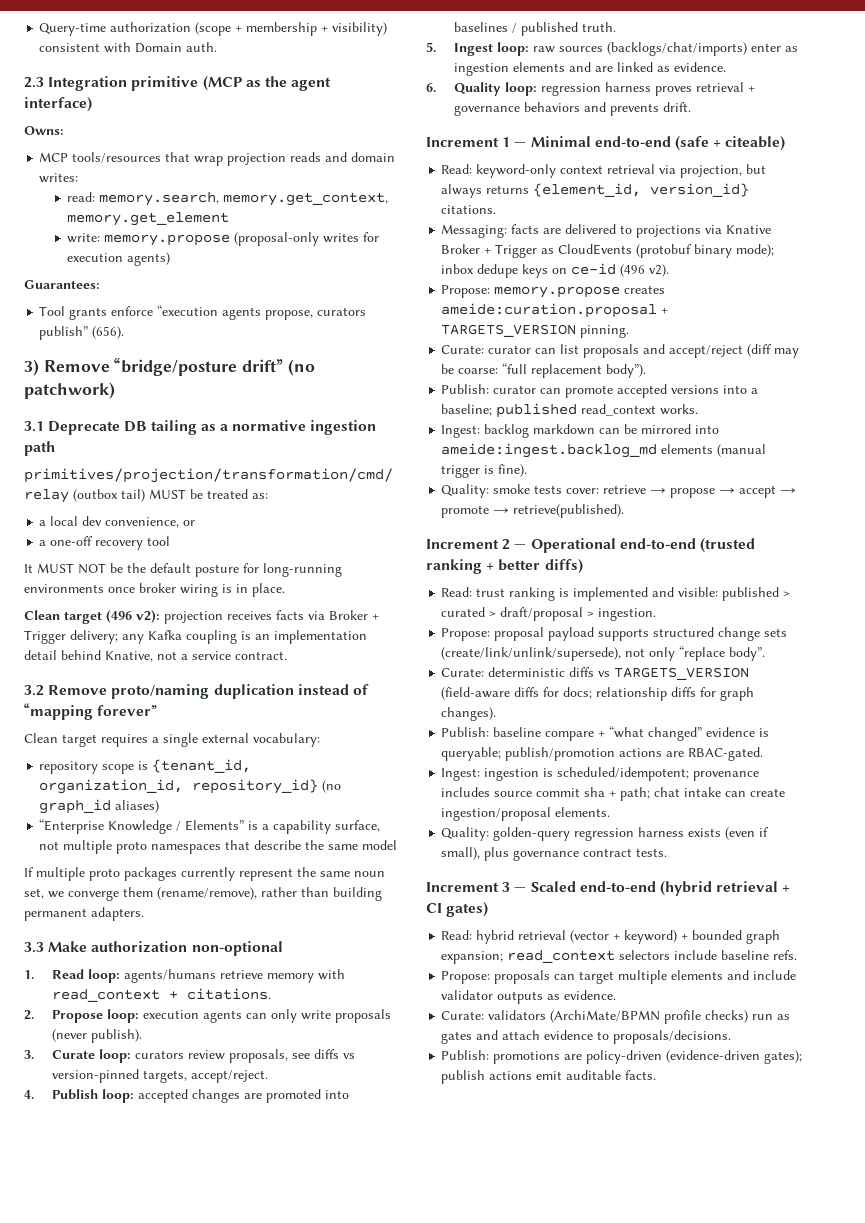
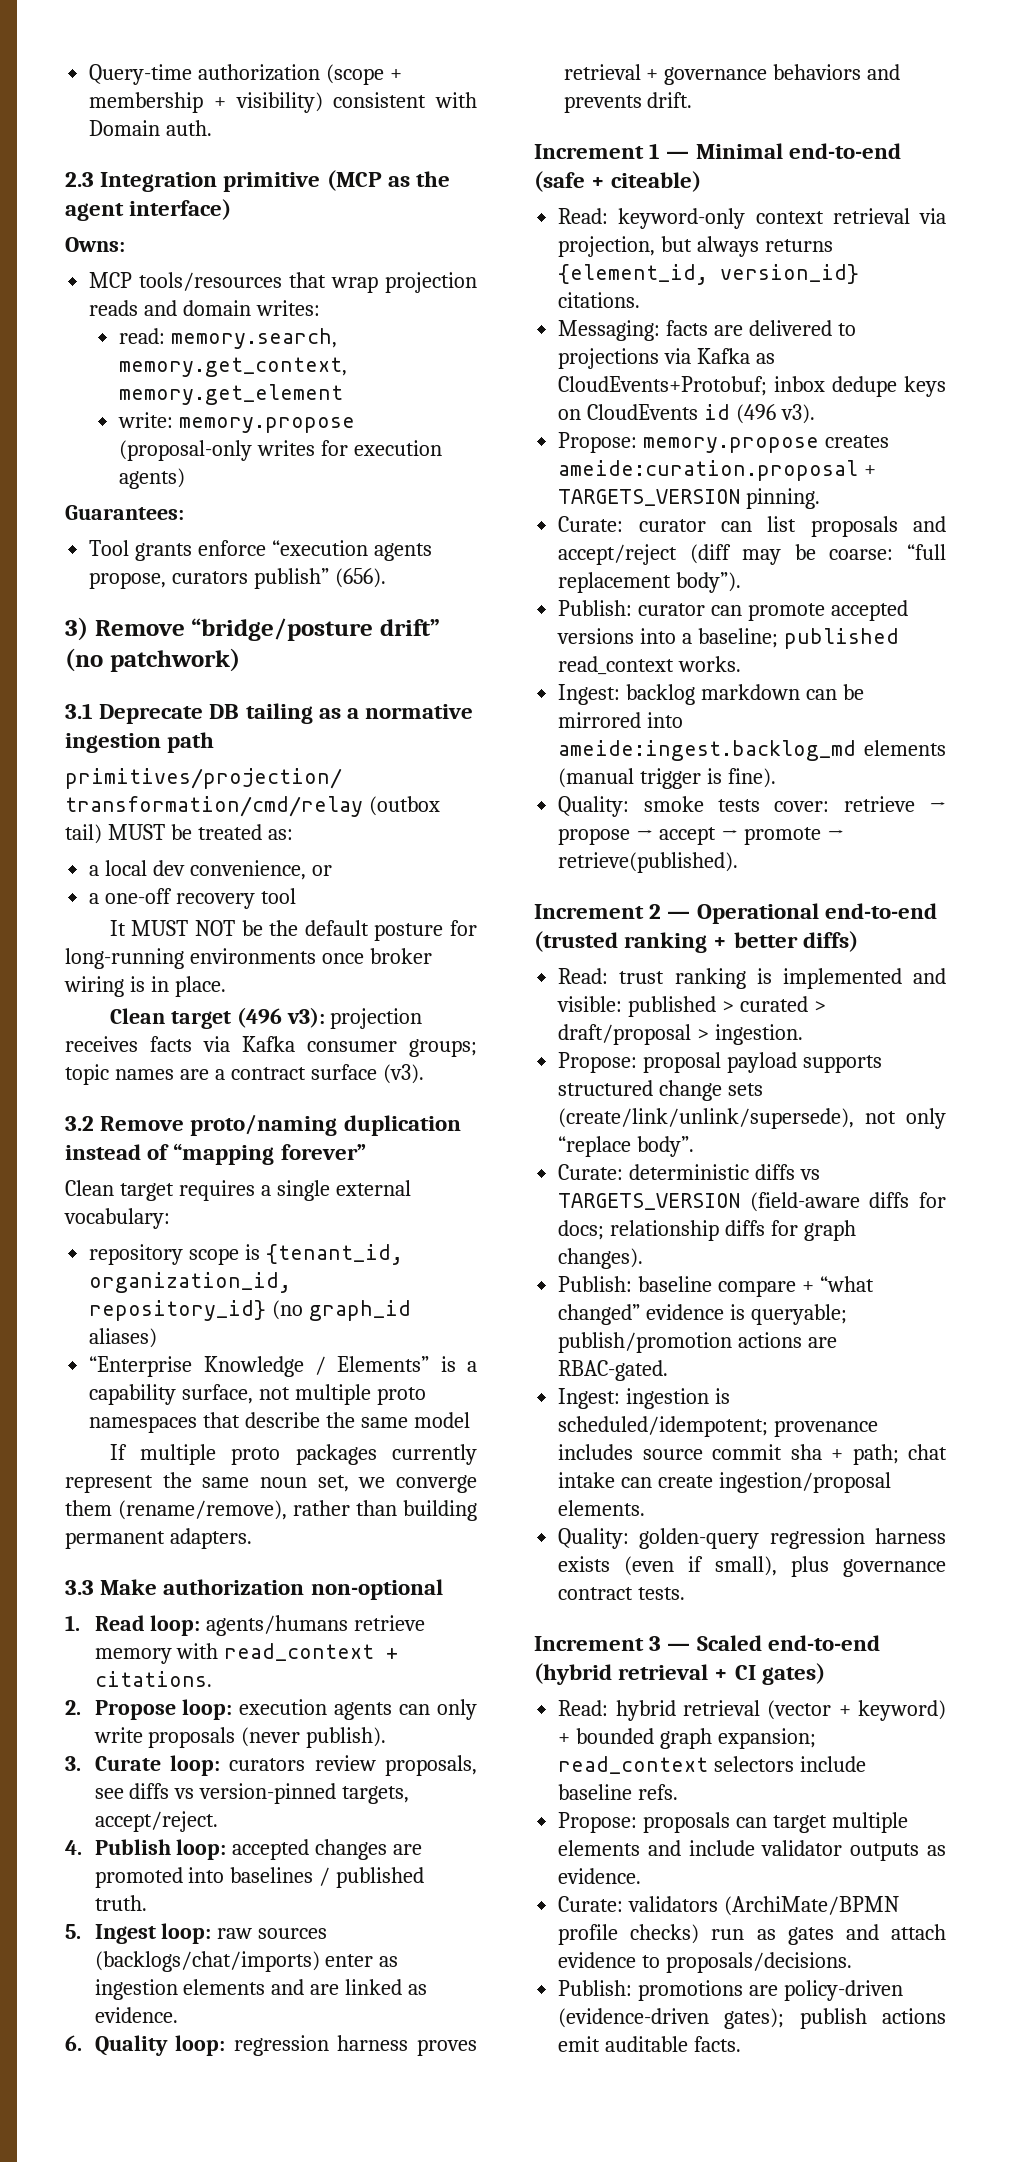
[136,610,160,623] v2): -> [286,1007,325,1028] v3):
[329,610,379,620] [24,630,367,644] [24,650,287,662] Broker + Trigger delivery; any Kafka coupling is an implementation detail behind Knative, not a service contract. -> [242,1036,477,1057] [65,1064,424,1085] Kafka consumer groups; topic names are a contract surface (v3).
[726,225,772,234] [441,244,775,258] [441,263,670,278] Knative Broker + Trigger as CloudEvents (protobuf binary mode); inbox dedupe keys on ce-id (496 v2). -> [697,348,776,364] [558,376,946,397] [558,404,815,424] Kafka as CloudEvents+Protobuf; inbox dedupe keys on CloudEvents id (496 v3).

